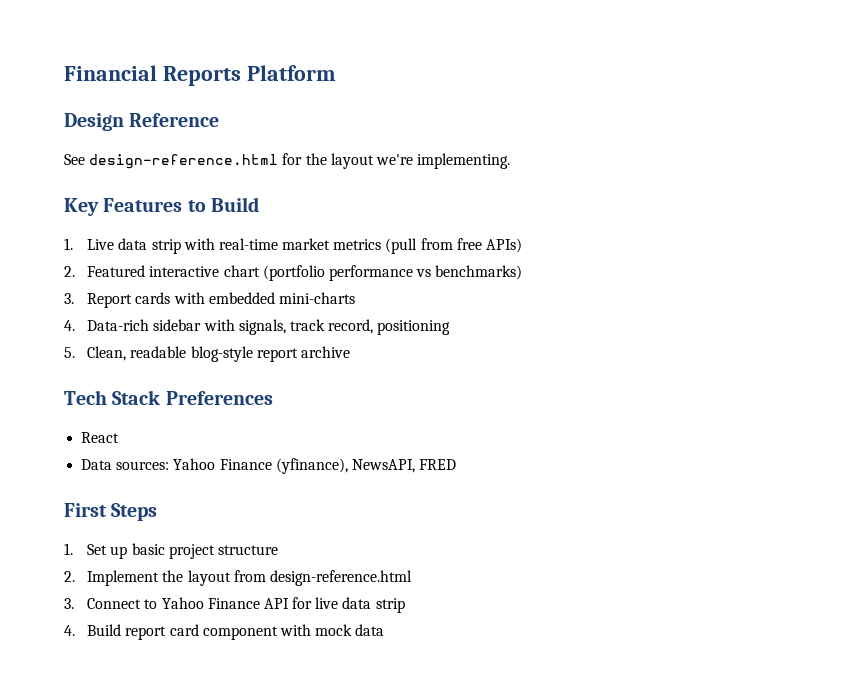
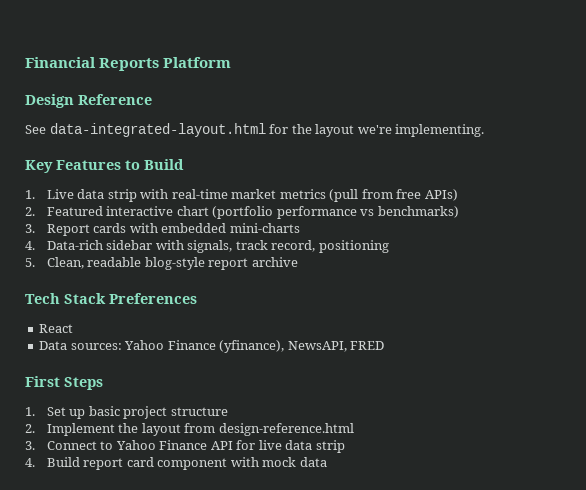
[89,154,279,169] design-reference.html -> [49,123,266,137] data-integrated-layout.html

